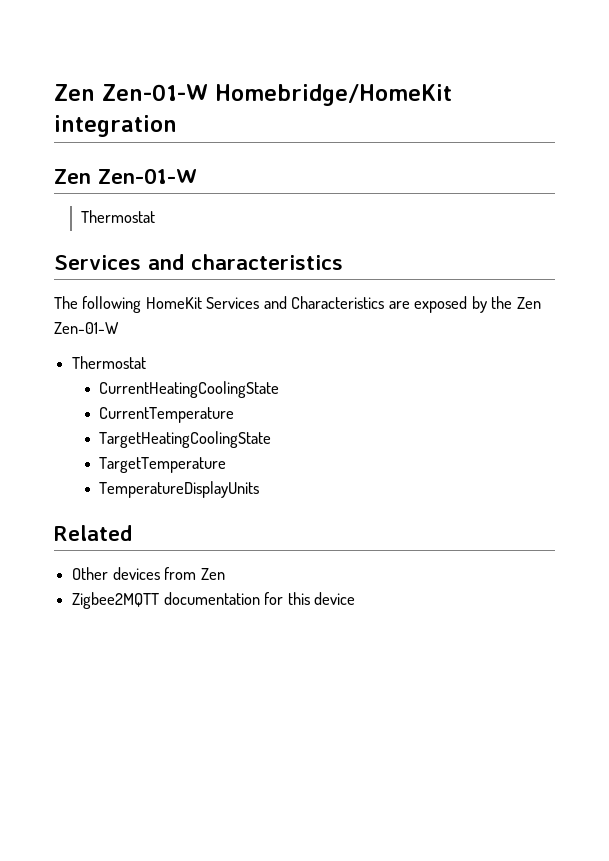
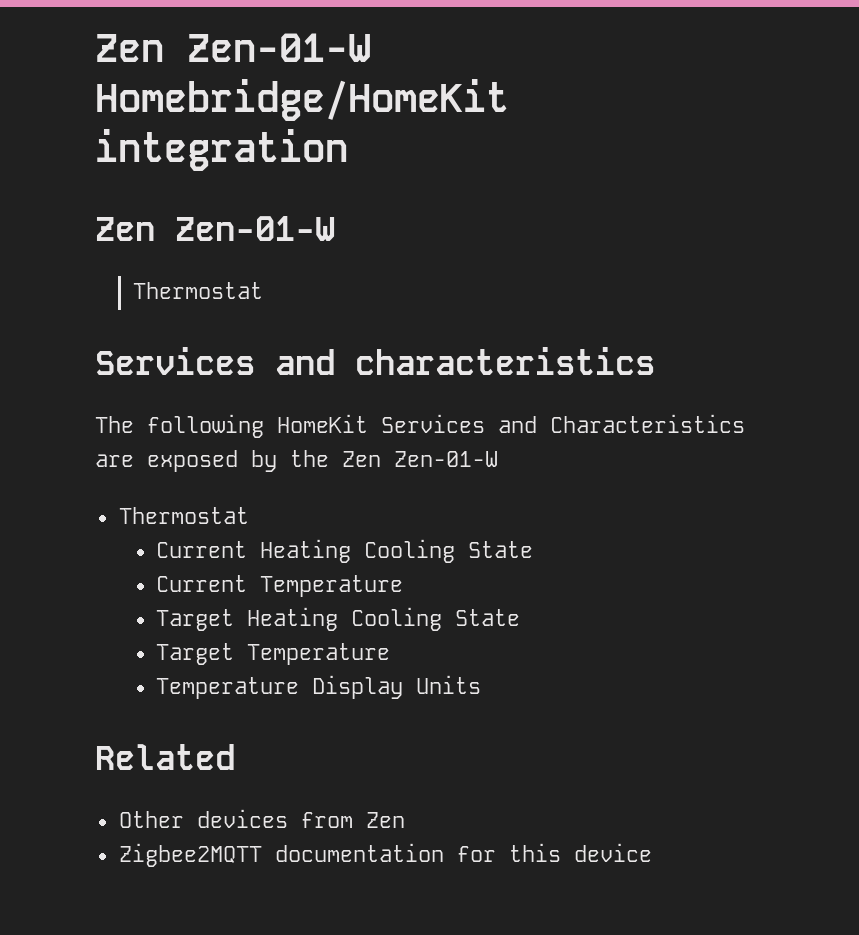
[99,381,280,398] [99,407,235,423] [99,431,272,448] [99,457,227,473] [99,481,260,498] CurrentHeatingCoolingState // CurrentTemperature // TargetHeatingCoolingState // TargetTemperature // TemperatureDisplayUnits -> [156,539,534,563] [156,575,404,597] [156,607,521,631] [156,643,391,665] [156,675,482,699] Current Heating Cooling State // Current Temperature // Target Heating Cooling State // Target Temperature // Temperature Display Units

